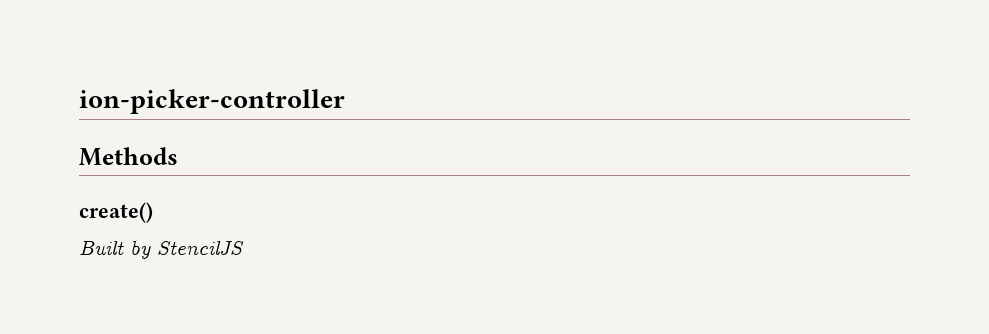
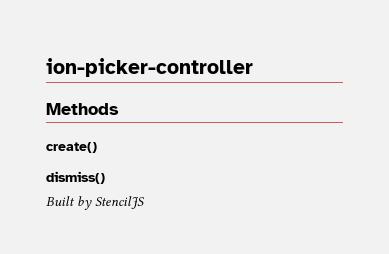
(153, 212) none -> [46,171,105,184] // dismiss()

